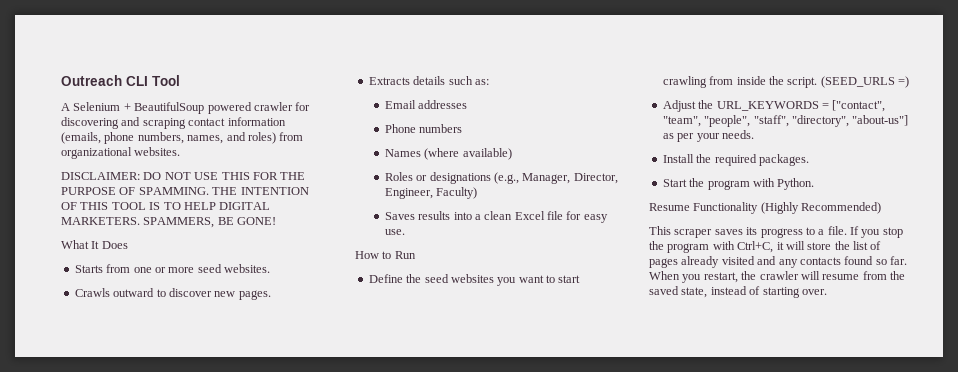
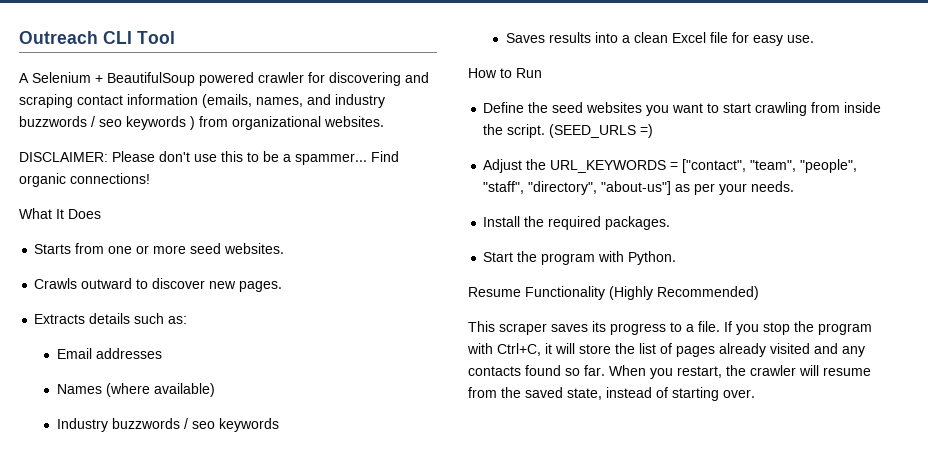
[104,132,304,144] [61,147,181,159] [61,172,306,180] [61,187,309,195] [61,202,271,210] [61,217,277,228] phone numbers, names, and roles) from organizational websites. // DISCLAIMER: DO NOT USE THIS FOR THE PURPOSE OF SPAMMING. THE INTENTION OF THIS TOOL IS TO HELP DIGITAL MARKETERS. SPAMMERS, BE GONE! -> [256,94,385,108] [19,116,384,130] [19,151,399,165] [19,173,150,187] names, and industry buzzwords / seo keywords ) from organizational websites. // DISCLAIMER: Please don't use this to be a spammer... Find organic connections!
[384,124,463,133] // Phone numbers -> (162, 353) none
[384,172,618,184] [384,187,478,199] Roles or designations (e.g., Manager, Director, Engineer, Faculty) -> [56,418,279,432] Industry buzzwords / seo keywords

